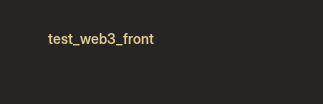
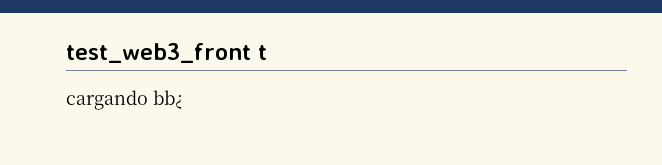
(154, 39) none -> [258,45,267,60] [66,90,183,110] t // cargando bb¿

